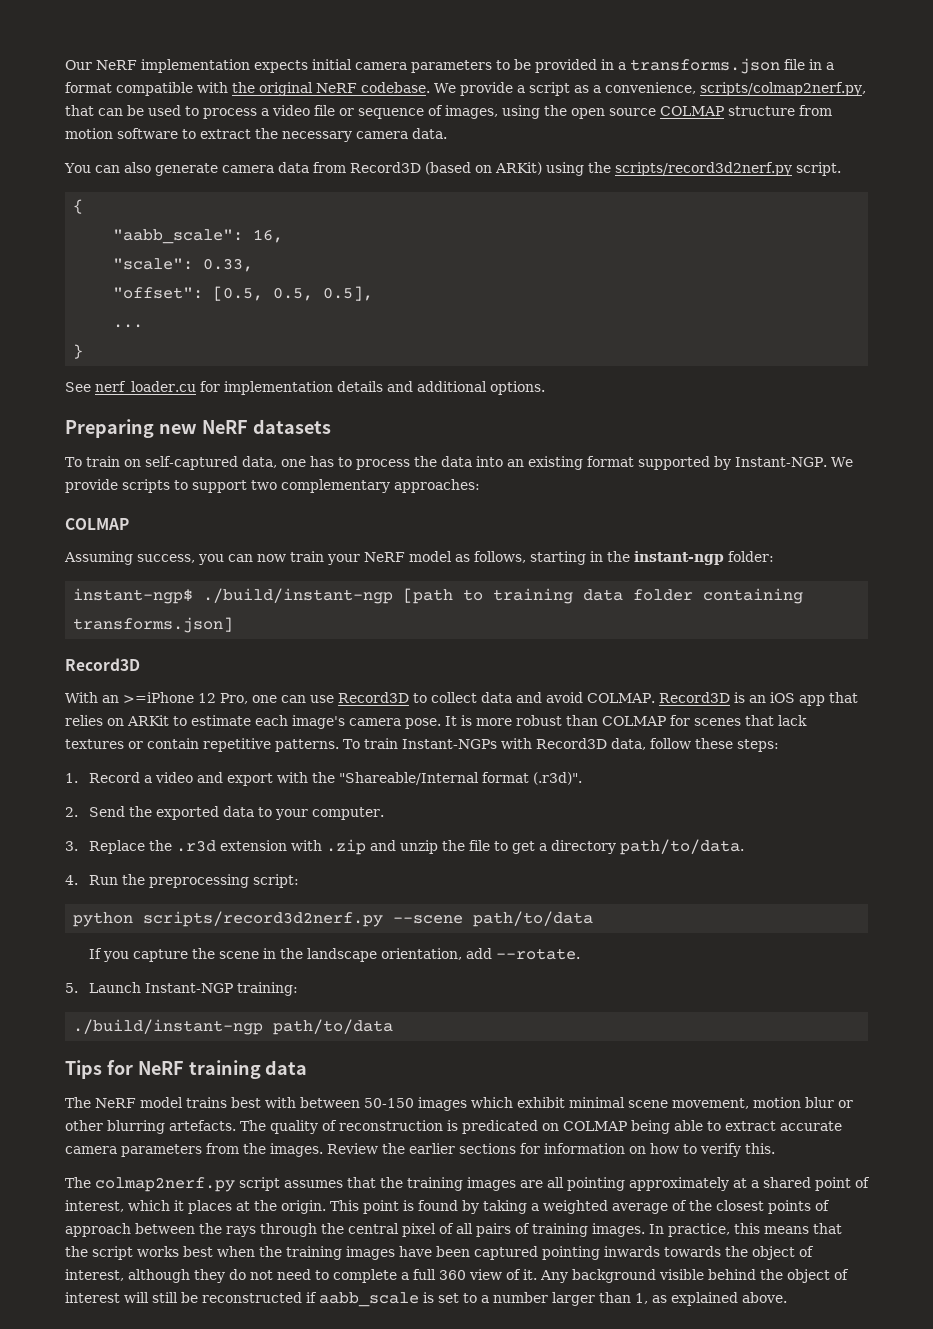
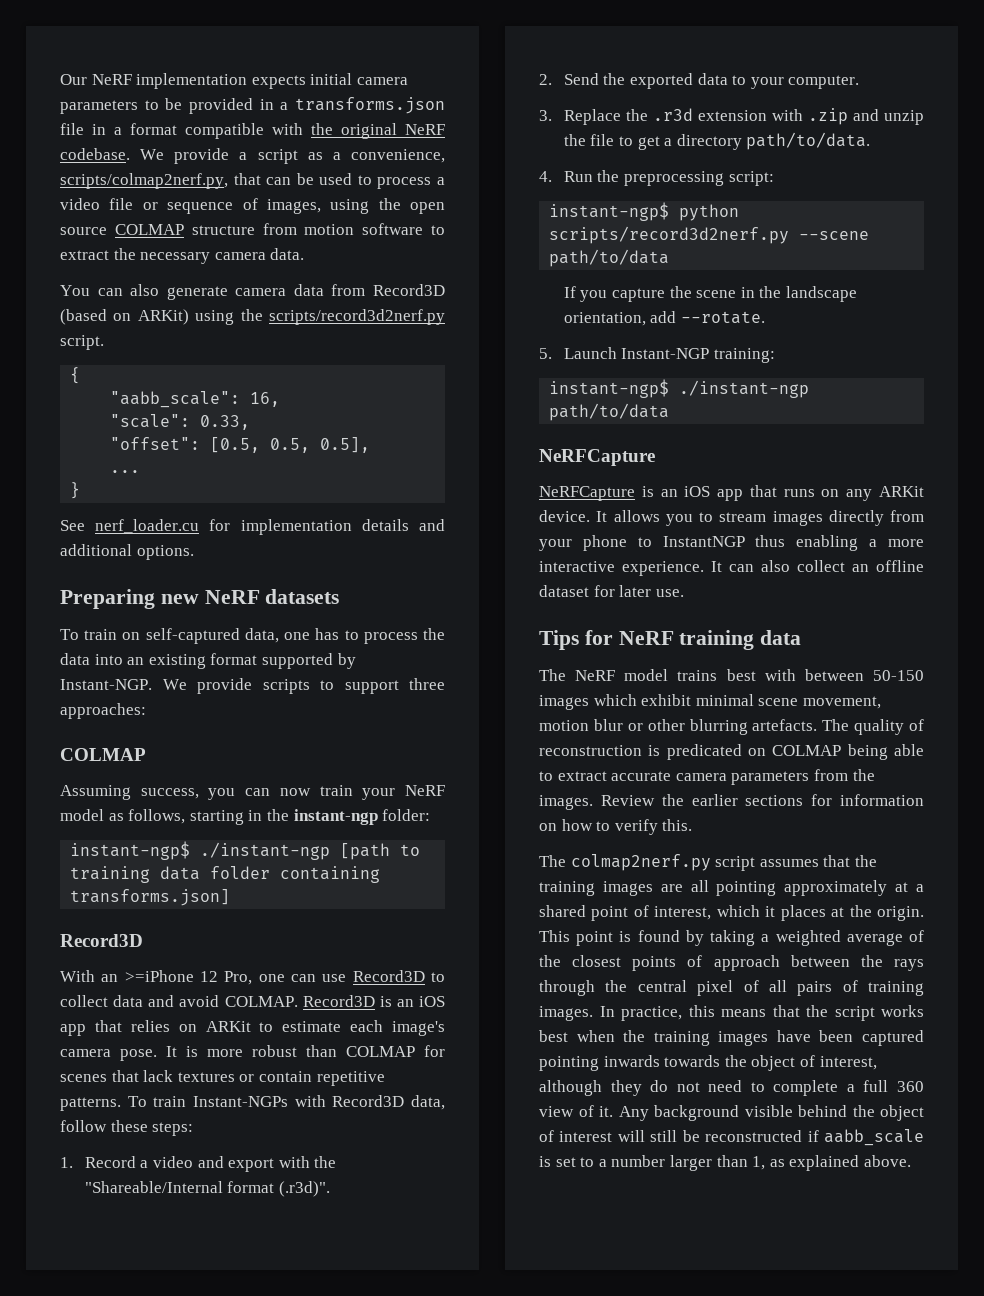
[251,479,390,493] two complementary -> [409,678,445,690] three
[203,588,394,604] ./build/instant-ngp -> [200,842,331,860] ./instant-ngp
(299, 881) none -> [549,202,670,221] instant-ngp$
[73,1019,394,1035] ./build/instant-ngp path/to/data -> [549,379,810,398] [549,403,670,421] [539,449,655,466] [539,485,924,501] [539,510,924,526] [539,535,924,551] [539,560,924,576] [539,585,684,597] instant-ngp$ ./instant-ngp path/to/data // NeRFCapture // NeRFCapture is an iOS app that runs on any ARKit device. It allows you to stream images directly from your phone to InstantNGP thus enabling a more interactive experience. It can also collect an offline dataset for later use.

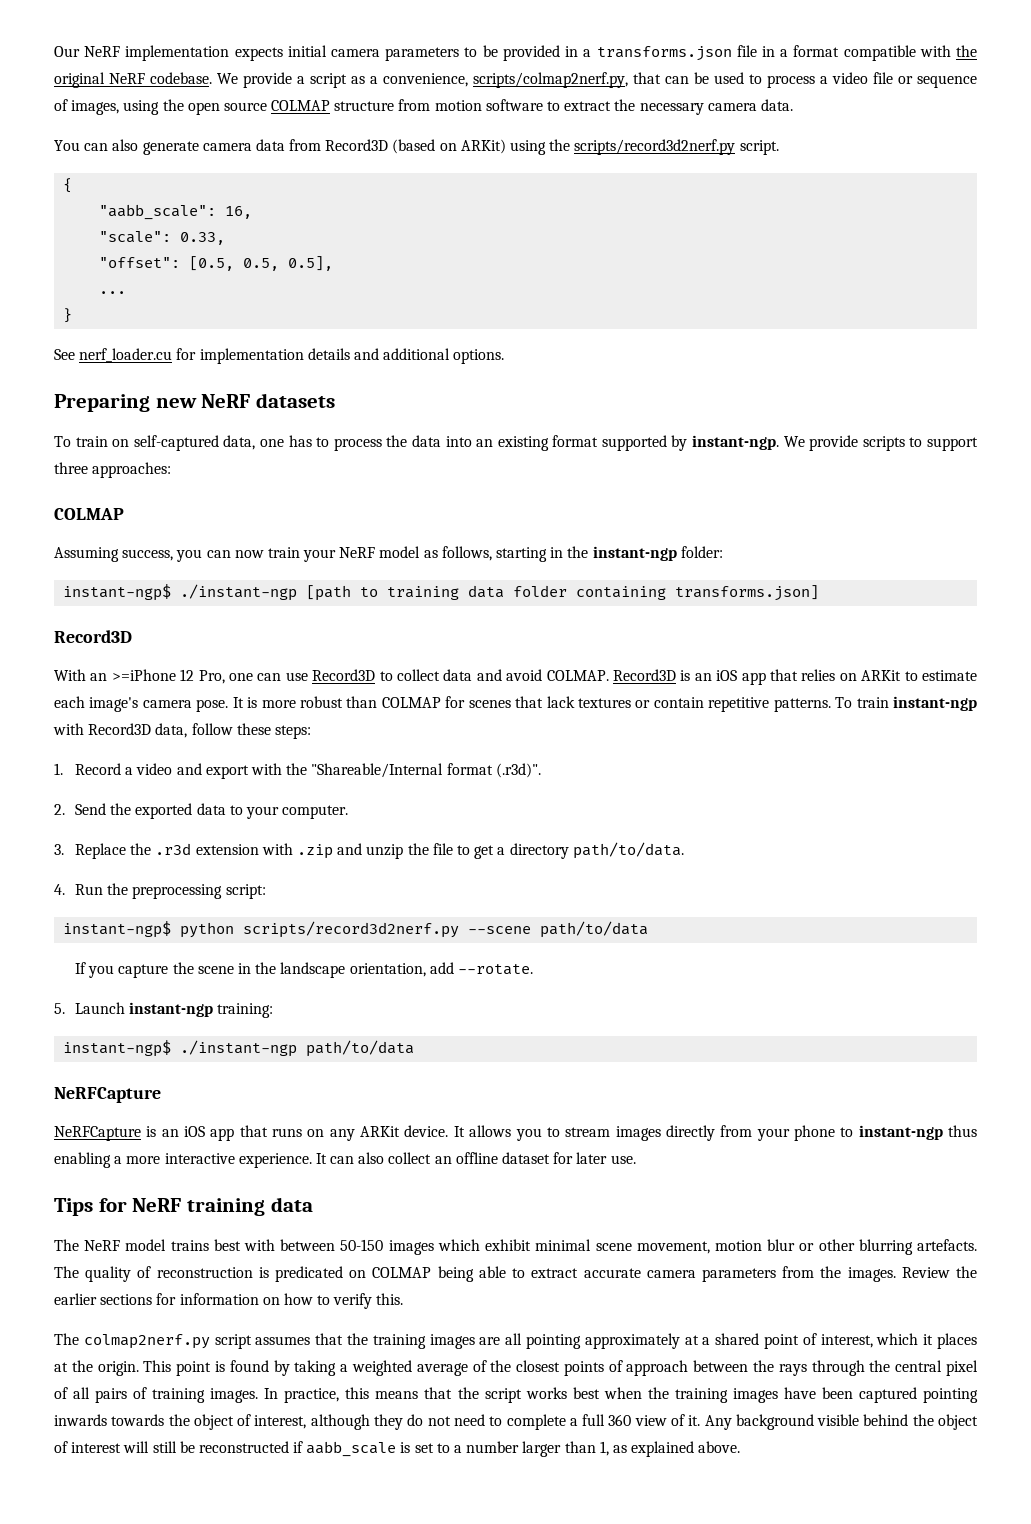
[60,679,152,690] Instant-NGP. -> [692,435,780,450] instant-ngp.
[192,1096,288,1107] Instant-NGPs -> [893,696,978,711] instant-ngp
[621,348,710,359] Instant-NGP -> [129,1002,214,1017] instant-ngp
[662,536,745,547] InstantNGP -> [858,1125,943,1140] instant-ngp

